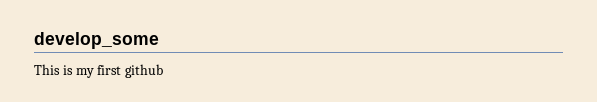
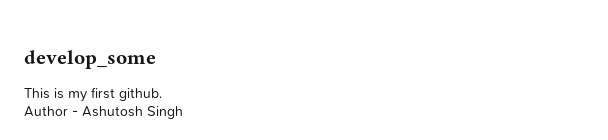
[125,64,164,78] github -> [119,88,162,101] [24,106,183,119] github. // Author - Ashutosh Singh

